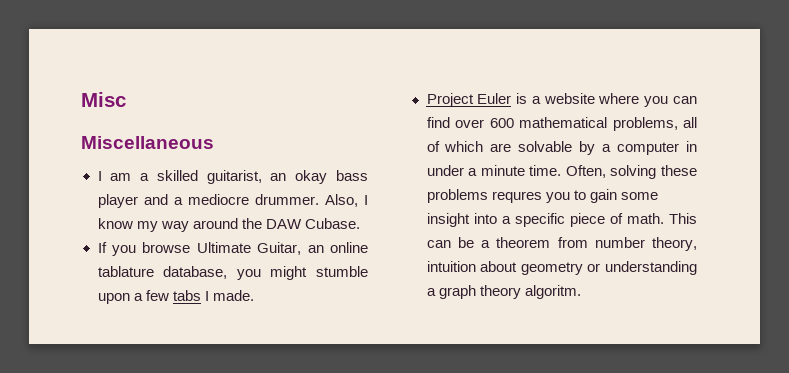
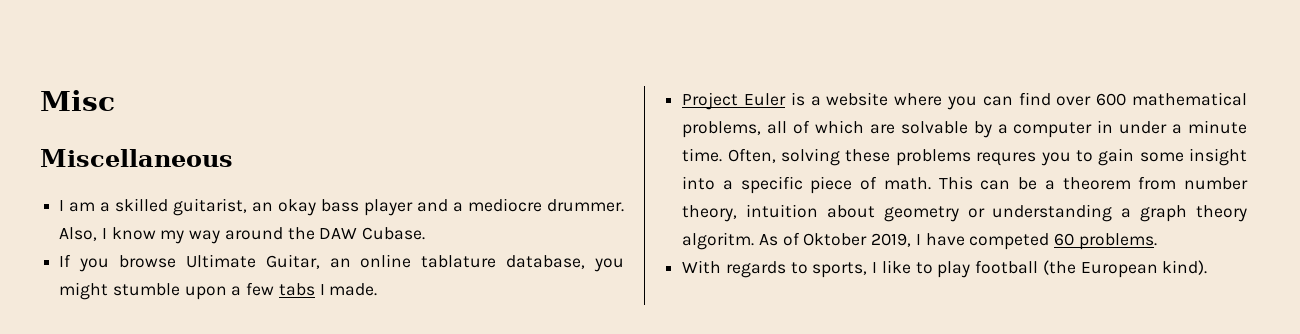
(581, 292) none -> [758,232,1157,250] [682,260,1208,278] As of Oktober 2019, I have competed 60 problems. // With regards to sports, I like to play football (the European kind).

